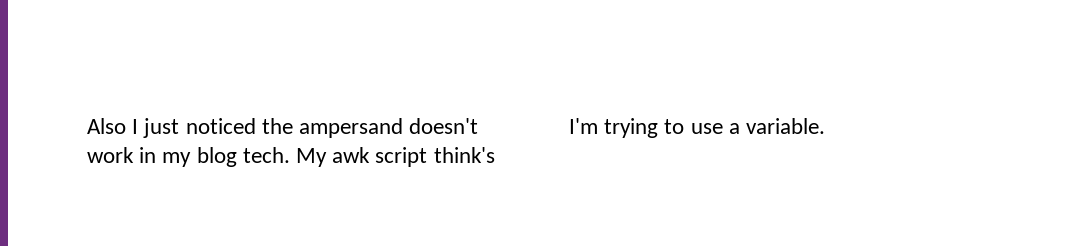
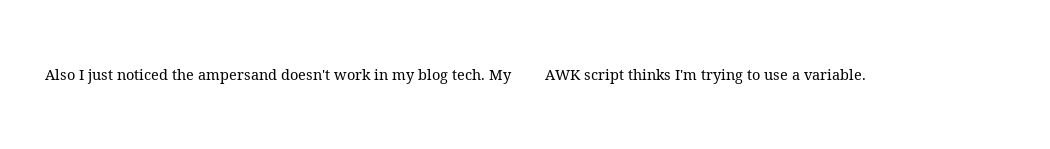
[332,147,495,167] awk script think's -> [545,69,671,84] AWK script thinks

